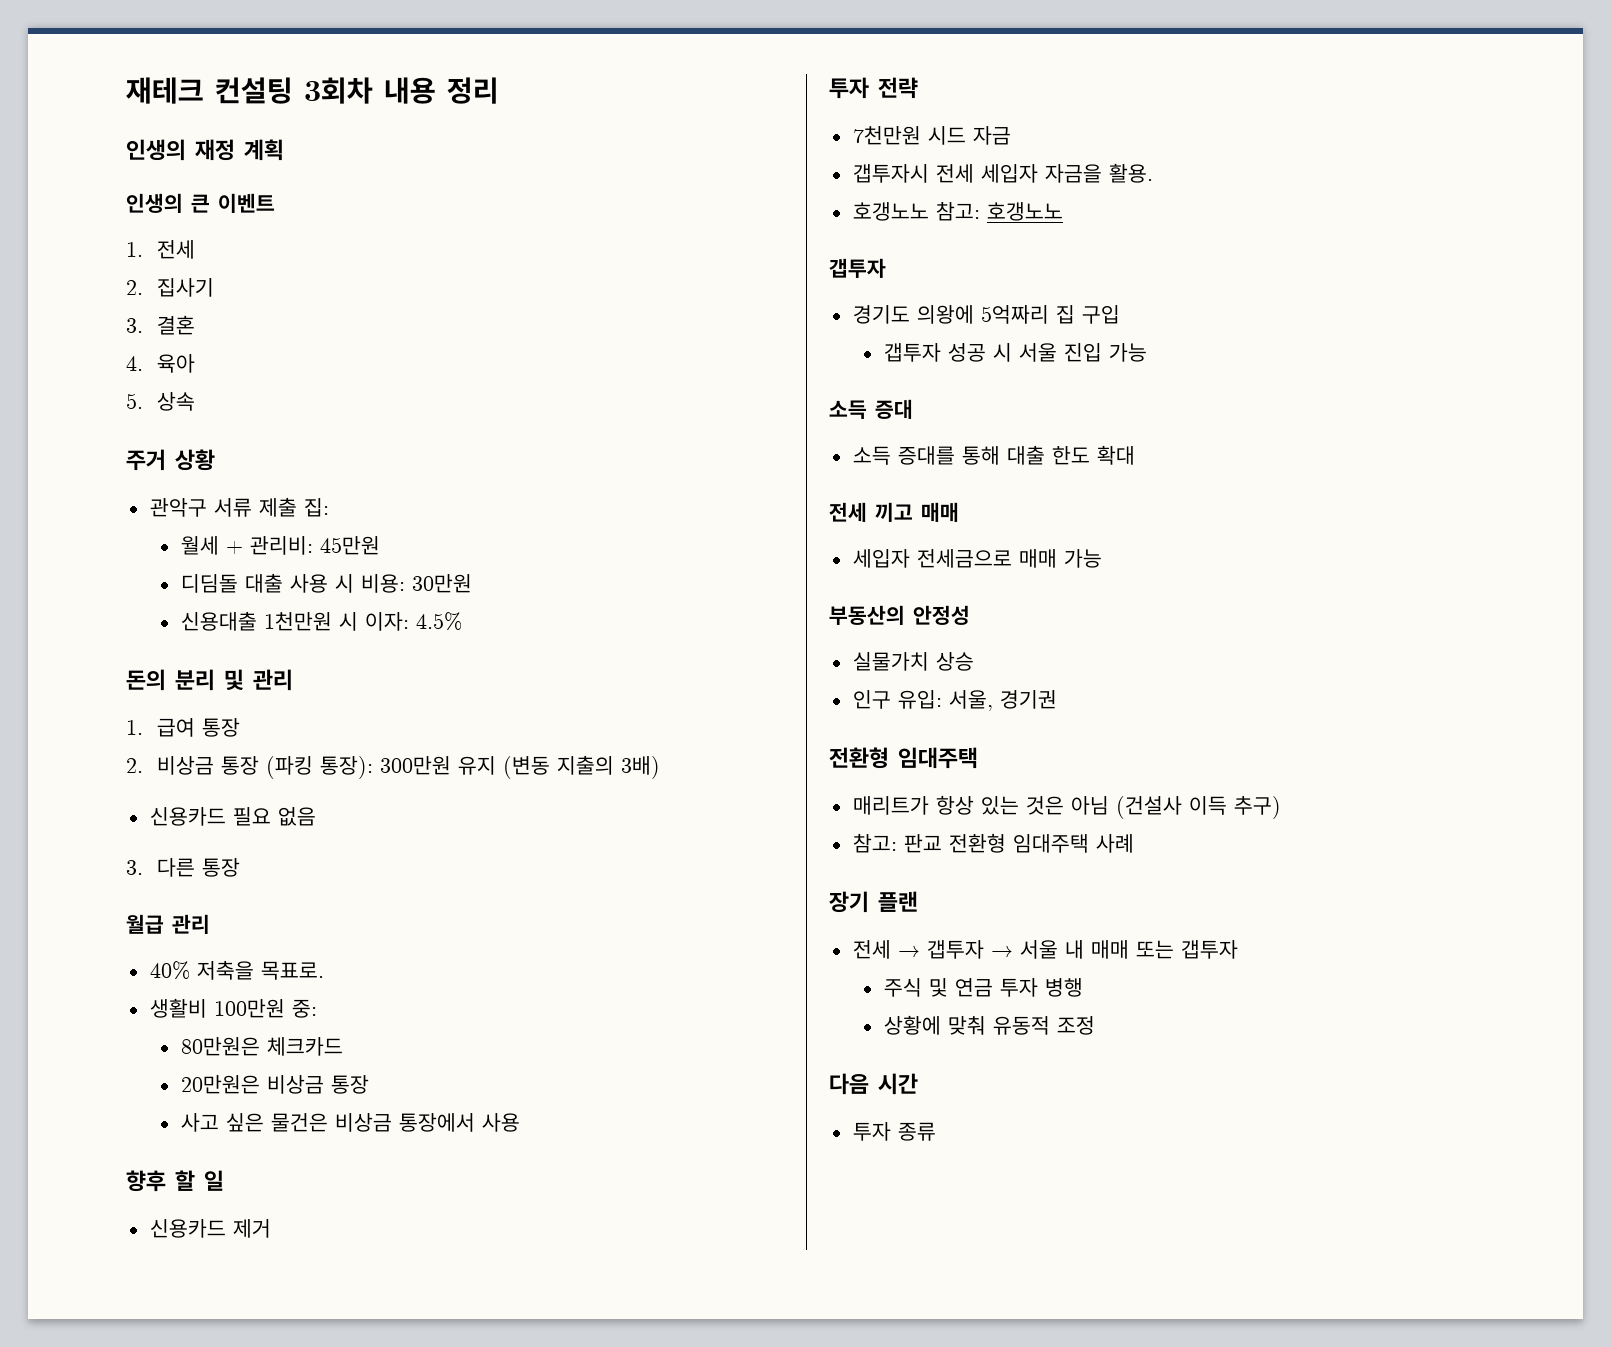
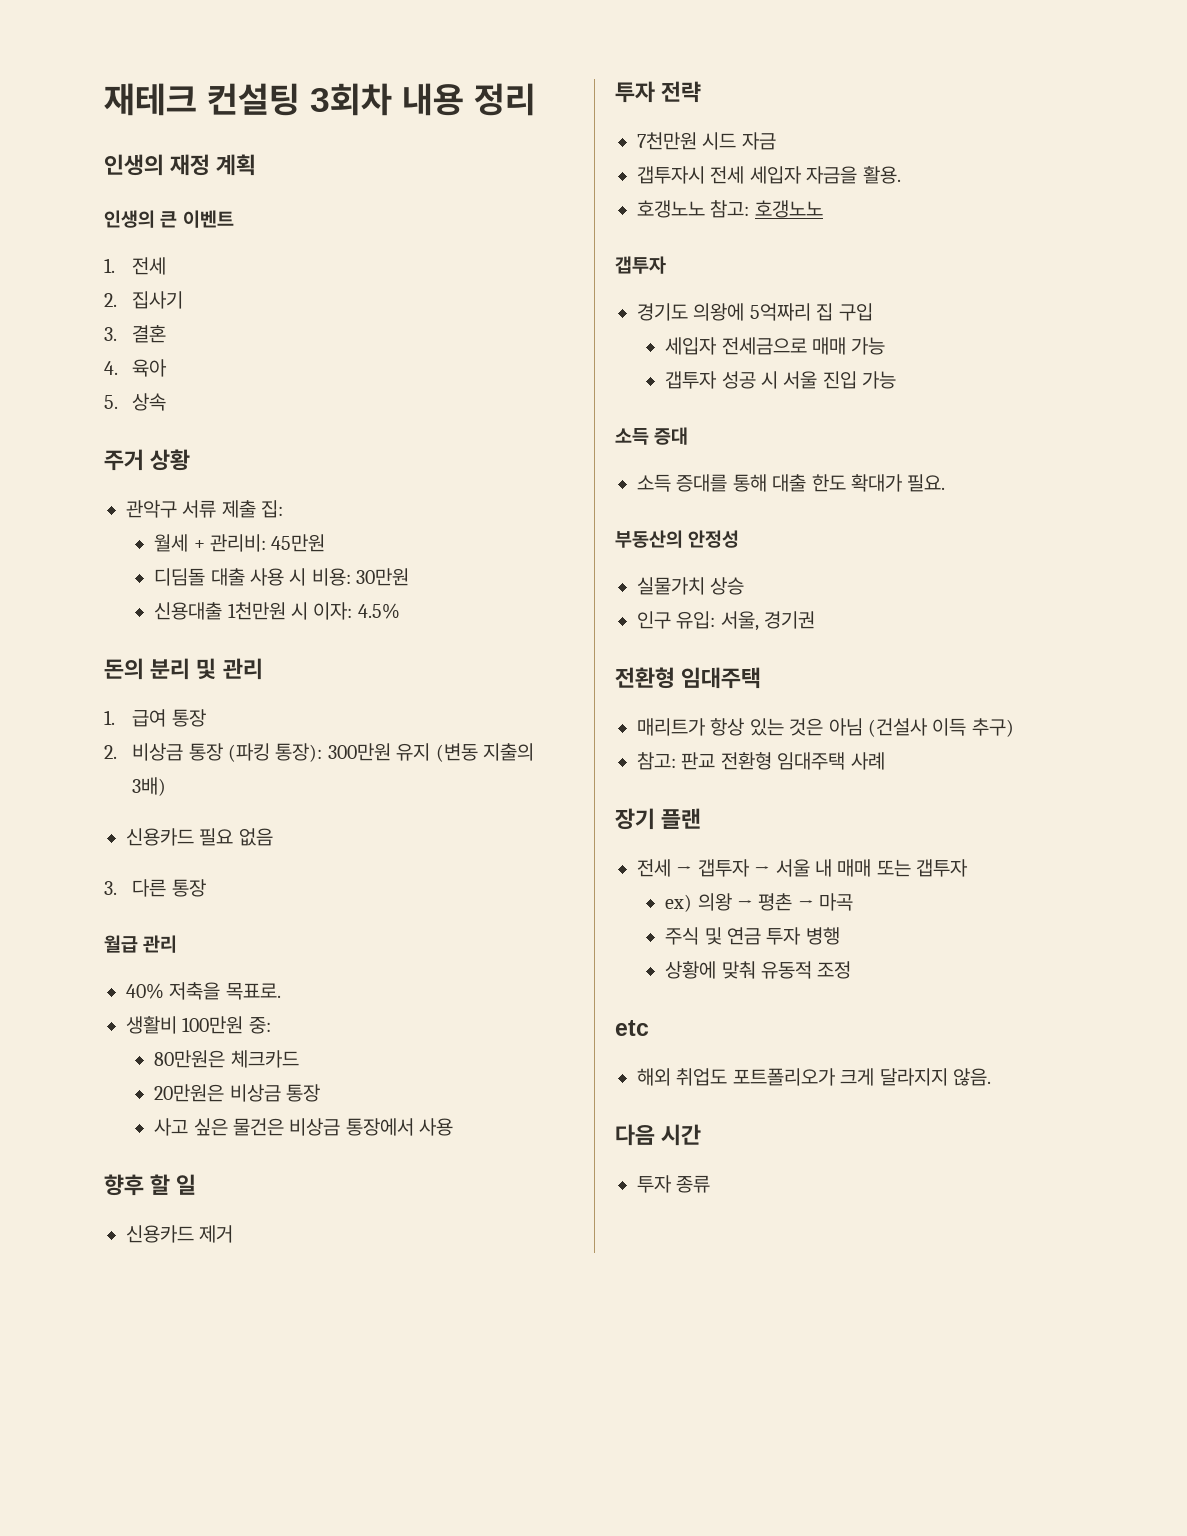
(1120, 314) none -> [665,337,886,355] // 세입자 전세금으로 매매 가능
[1096,445,1135,465] [829,502,959,522] [852,549,1102,568] 확대 // 전세 끼고 매매 // 세입자 전세금으로 매매 가능 -> [851,474,946,492] 확대가 필요.
(1238, 949) none -> [665,893,854,912] // ex) 의왕 → 평촌 → 마곡
(1095, 1025) none -> [615,1020,649,1036] [637,1068,991,1086] // etc // 해외 취업도 포트폴리오가 크게 달라지지 않음.

